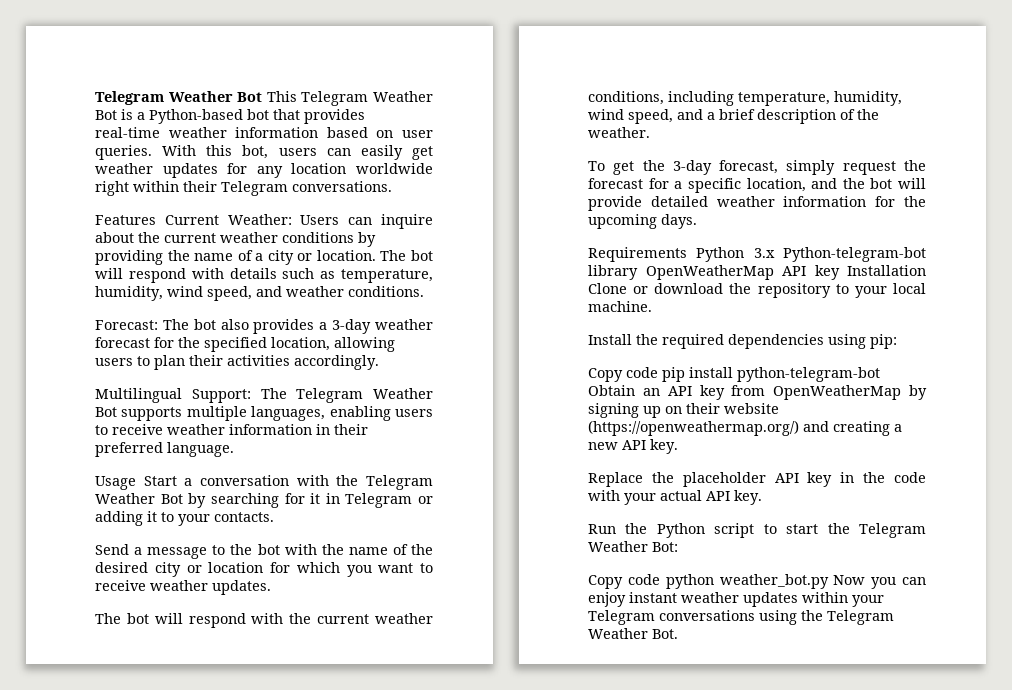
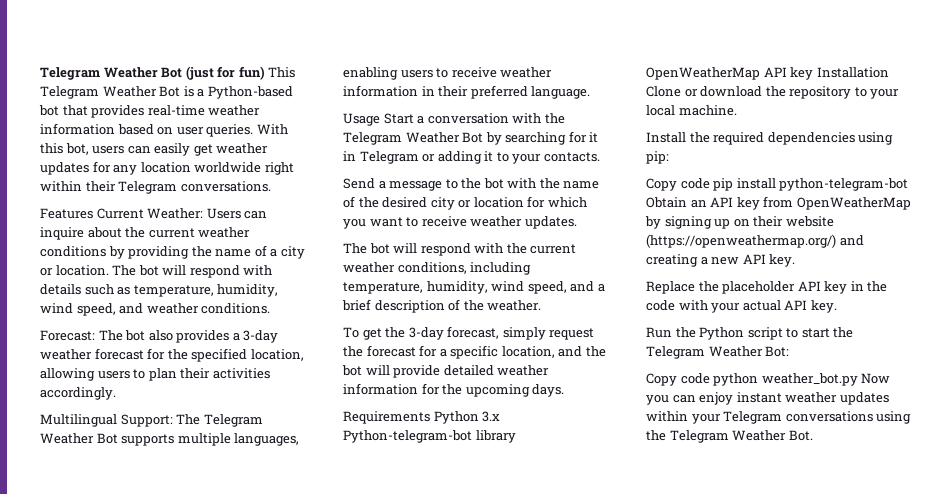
[95,91,263,105] Telegram Weather Bot -> [40,66,265,80] Telegram Weather Bot (just for fun)

